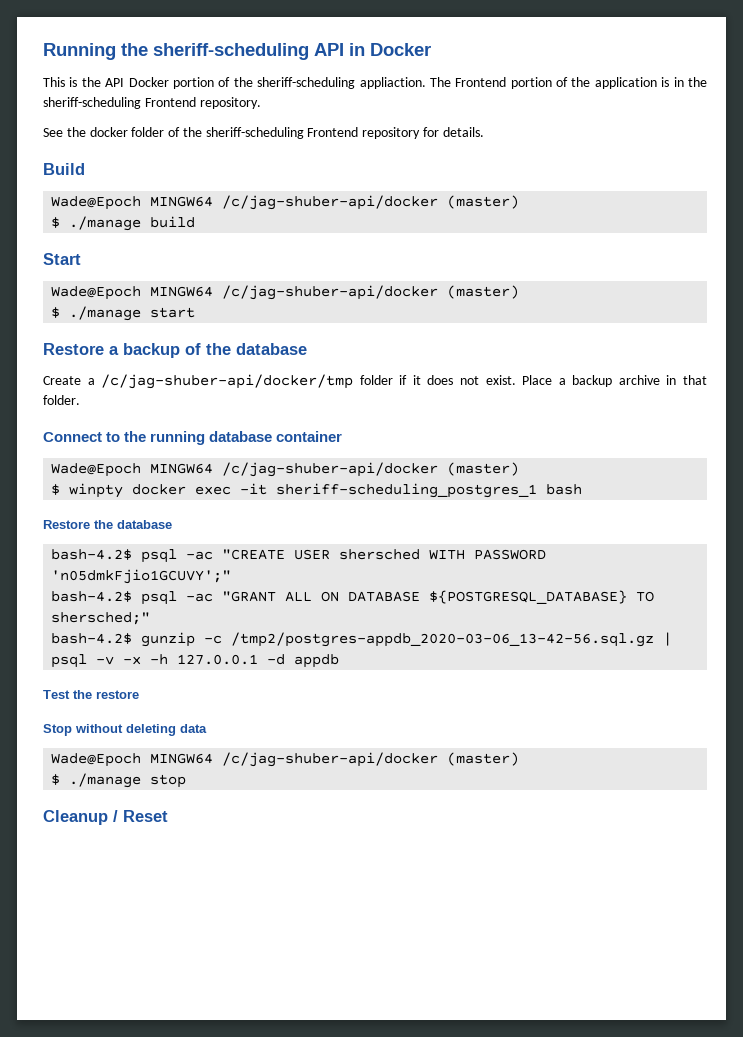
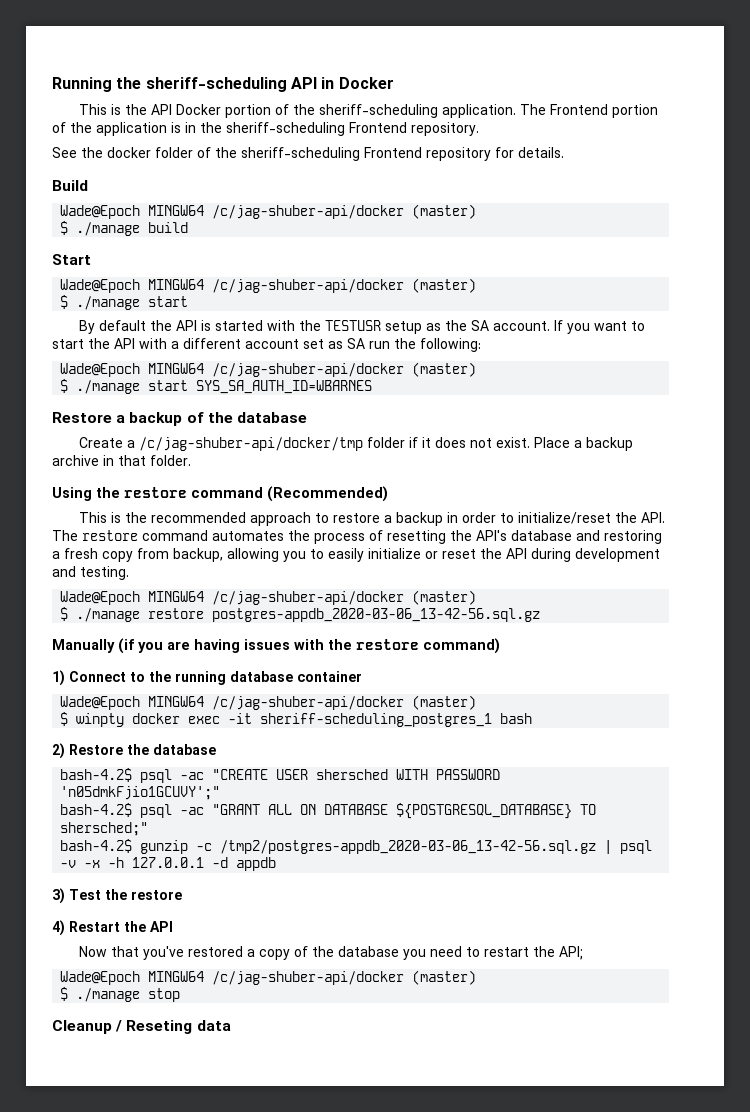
[359,77,426,89] appliaction. -> [441,104,516,118] application.
(196, 312) none -> [78,320,645,334] [52,338,481,352] [60,362,477,377] [60,379,373,394] // By default the API is started with the TESTUSR setup as the SA account. If you want to start the API with a different account set as SA run the following: // Wade@Epoch MINGW64 /c/jag-shuber-api/docker (master) // $ ./manage start SYS_SA_AUTH_ID=WBARNES
(80, 400) none -> [52,486,388,502] [78,512,665,526] [52,530,662,544] [52,548,660,562] [52,566,129,580] [60,590,477,605] [60,607,541,622] [52,638,500,654] [52,670,65,686] Using the restore command (Recommended) // This is the recommended approach to restore a backup in order to initialize/reset the API. The restore command automates the process of resetting the API's database and restoring a fresh copy from backup, allowing you to easily initialize or reset the API during development and testing. // Wade@Epoch MINGW64 /c/jag-shuber-api/docker (master) // $ ./manage restore postgres-appdb_2020-03-06_13-42-56.sql.gz // Manually (if you are having issues with the restore command) // 1)
(583, 489) none -> [52,743,65,759] 2)
(340, 661) none -> [52,888,65,904] 3)
[43,724,207,736] Stop without deleting data -> [52,920,173,936] [78,946,583,960] 4) Restart the API // Now that you've restored a copy of the database you need to restart the API;
[123,810,168,822] Reset -> [126,1020,231,1034] Reseting data

